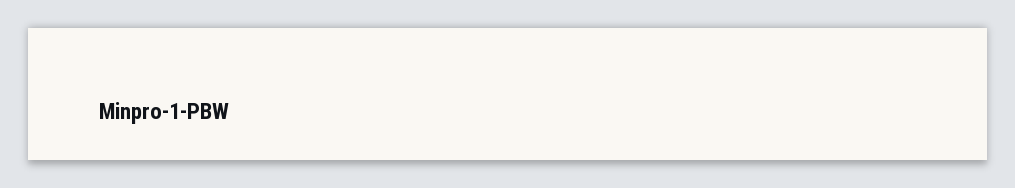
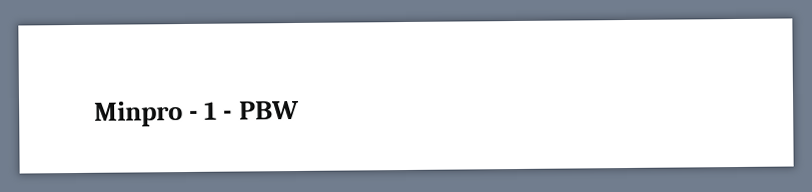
[99,102,229,124] Minpro-1-PBW -> [94,100,299,127] Minpro - 1 - PBW

